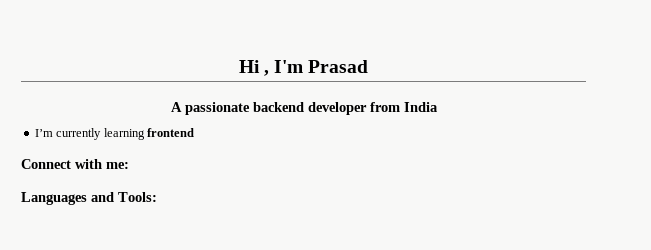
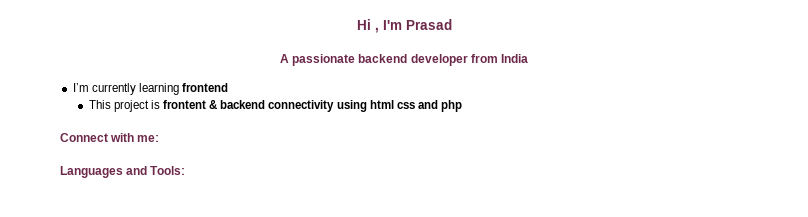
(194, 132) none -> [88,100,462,112] // This project is frontent & backend connectivity using html css and php

